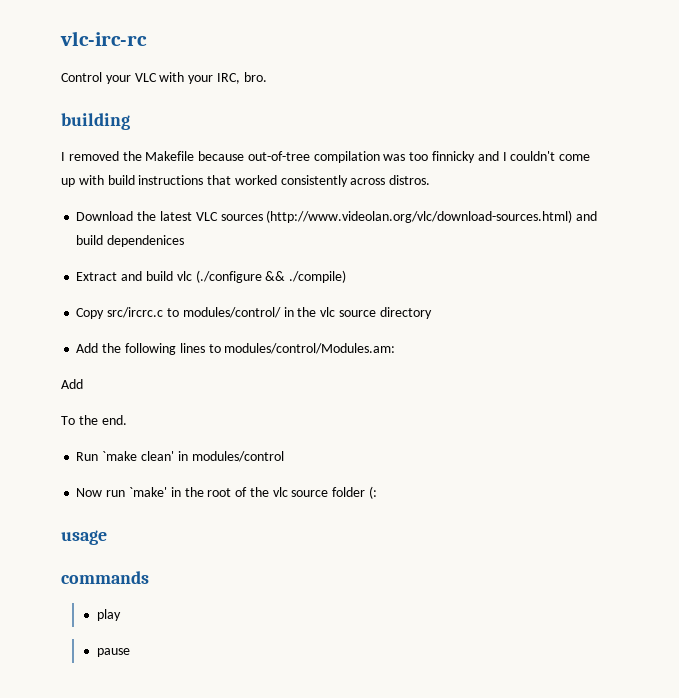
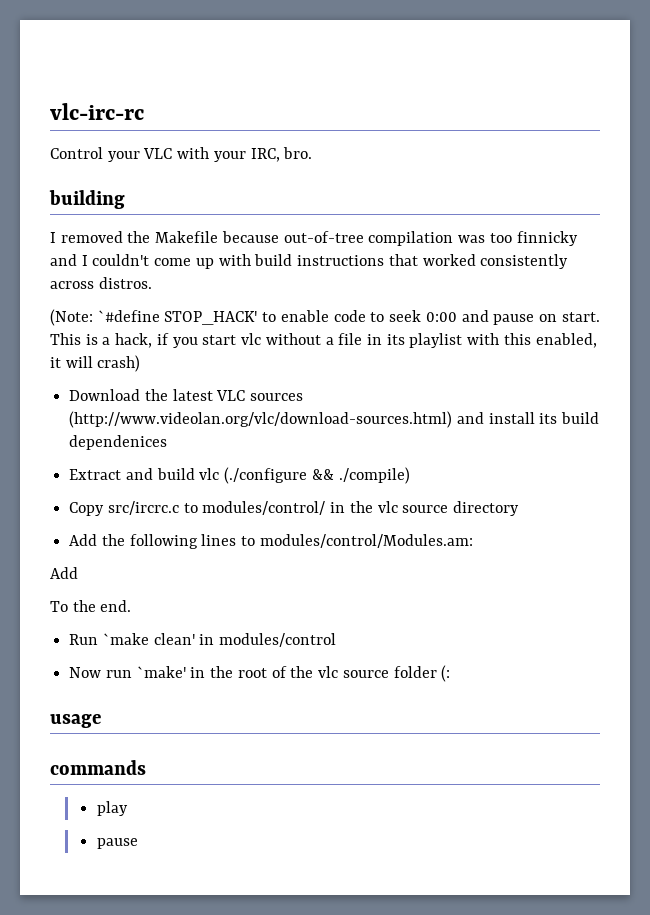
(431, 180) none -> [50,309,600,326] [50,333,597,348] [50,355,141,372] // (Note: `#define STOP_HACK' to enable code to seek 0:00 and pause on start. This is a hack, if you start vlc without a file in its playlist with this enabled, it will crash)
(598, 216) none -> [488,412,558,424] install its

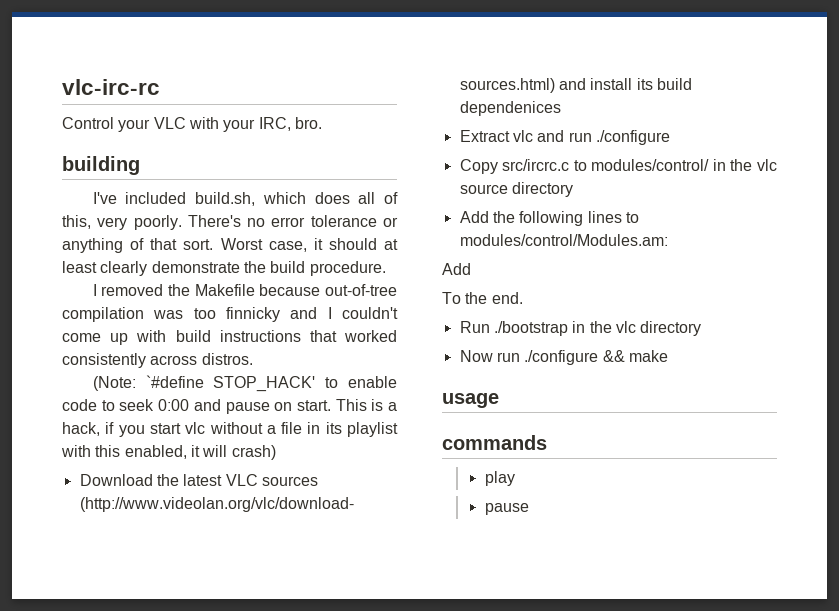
(125, 199) none -> [92,192,399,206] [62,215,398,230] [62,238,398,253] [62,261,386,276] // I've included build.sh, which does all of this, very poorly. There's no error tolerance or anything of that sort. Worst case, it should at least clearly demonstrate the build procedure.
[125,467,410,484] and build vlc (./configure && ./compile) -> [512,130,670,145] vlc and run ./configure
[102,633,337,647] [69,665,451,682] `make clean' in modules/control // Now run `make' in the root of the vlc source folder (: -> [493,321,702,336] [459,350,668,365] ./bootstrap in the vlc directory // Now run ./configure && make

